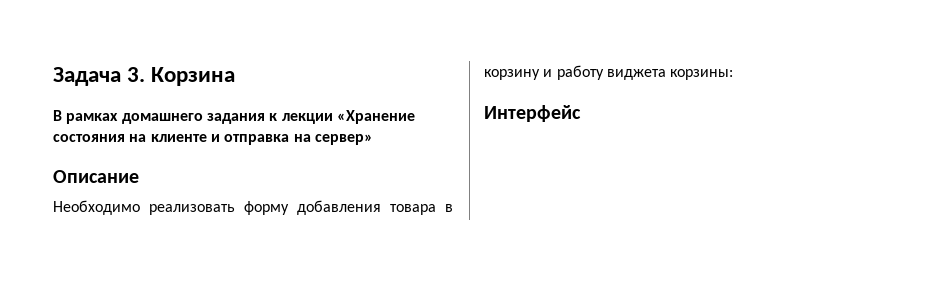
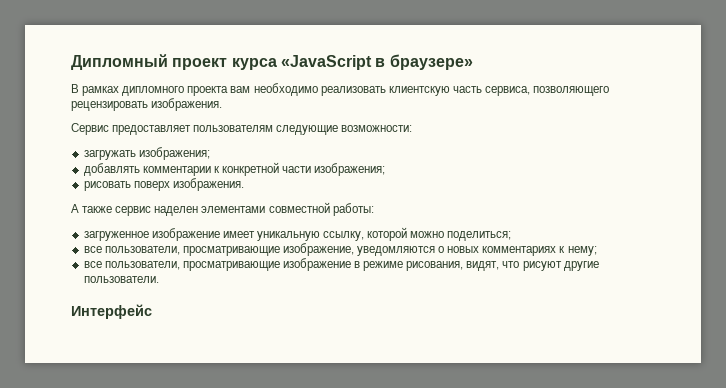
[53,67,236,86] [53,110,415,124] [53,134,373,145] [53,170,139,183] [53,200,453,215] [484,65,734,80] Задача 3. Корзина // В рамках домашнего задания к лекции «Хранение состояния на клиенте и отправка на сервер» // Описание // Необходимо реализовать форму добавления товара в корзину и работу виджета корзины: -> [71,54,473,70] [71,83,610,96] [71,98,223,111] [71,123,413,135] [83,147,210,160] [83,162,386,176] [83,178,244,191] [71,202,374,216] [83,227,512,241] [83,243,597,256] [83,258,599,271] [83,276,159,283] Дипломный проект курса «JavaScript в браузере» // В рамках дипломного проекта вам необходимо реализовать клиентскую часть сервиса, позволяющего рецензировать изображения. // Сервис предоставляет пользователям следующие возможности: // загружать изображения; // добавлять комментарии к конкретной части изображения; // рисовать поверх изображения. // А также сервис наделен элементами совместной работы: // загруженное изображение имеет уникальную ссылку, которой можно поделиться; // все пользователи, просматривающие изображение, уведомляются о новых комментариях к нему; // все пользователи, просматривающие изображение в режиме рисования, видят, что рисуют другие пользователи.

